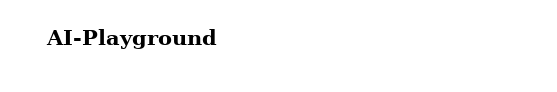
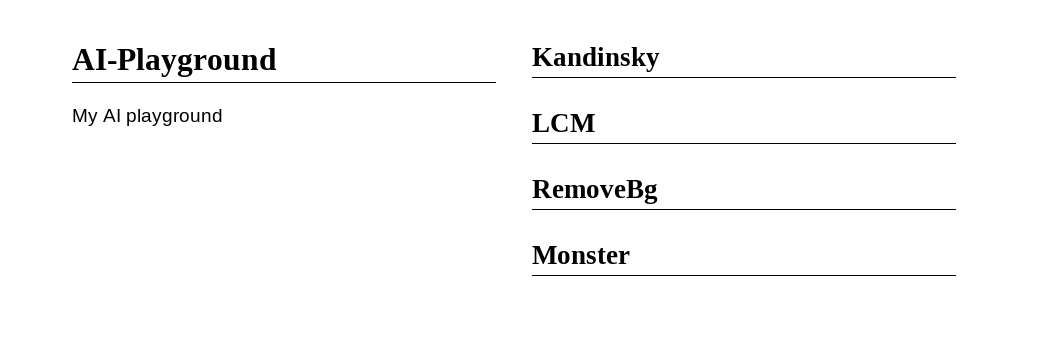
(217, 39) none -> [72,109,224,126] [532,47,660,72] [532,114,595,132] [532,180,658,204] [532,246,630,264] // My AI playground // Kandinsky // LCM // RemoveBg // Monster

